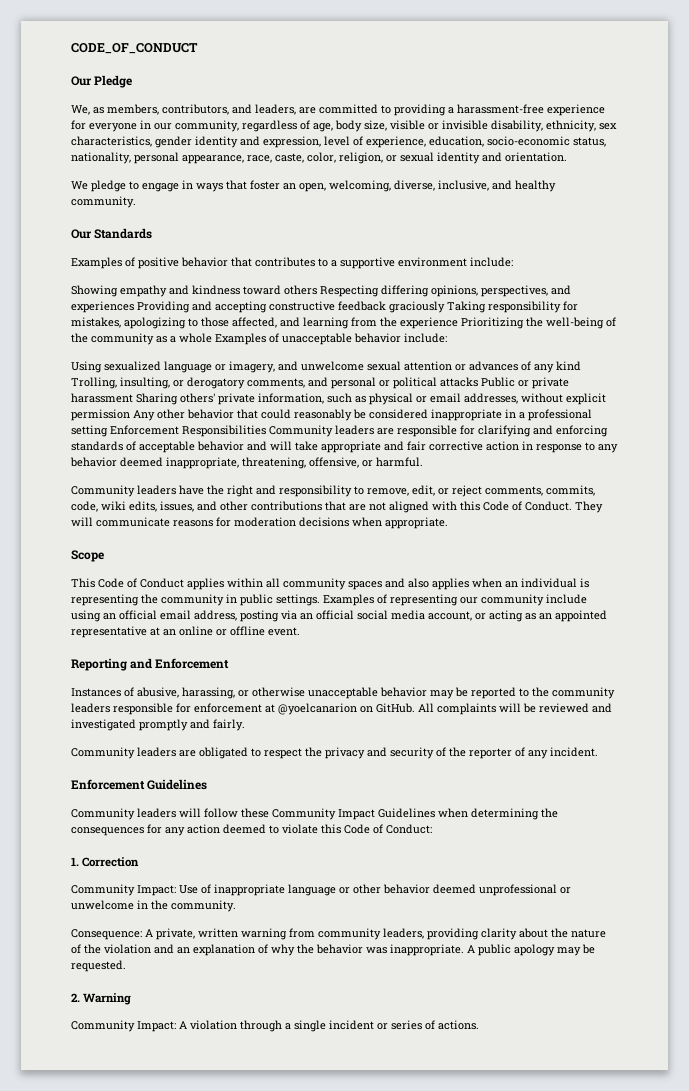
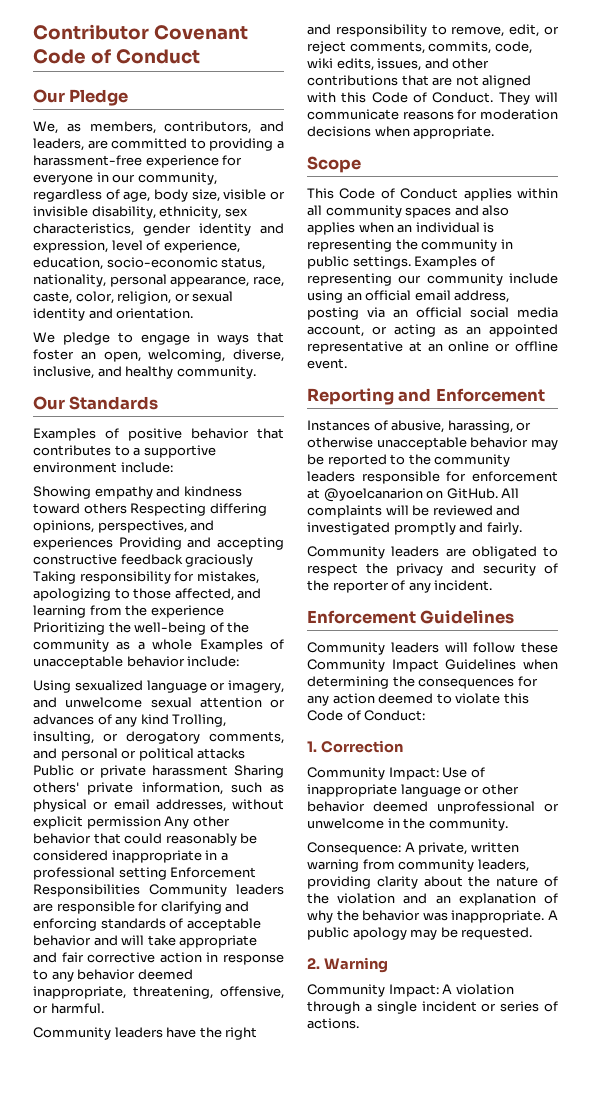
[71,43,198,54] CODE_OF_CONDUCT -> [33,24,248,40] [33,49,200,64] Contributor Covenant Code of Conduct

